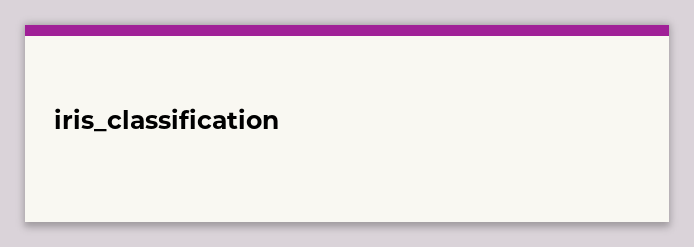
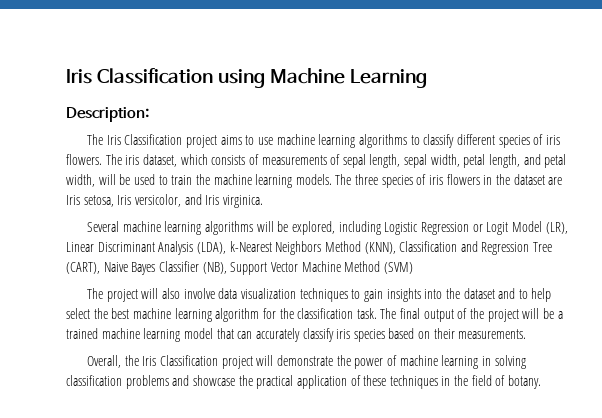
[54,108,279,132] iris_classification -> [66,68,427,88] [66,107,149,122] [87,134,560,148] [66,154,567,168] [66,174,563,188] [66,194,263,208] [87,221,568,235] [66,241,553,255] [66,261,413,275] [87,288,552,302] [66,308,563,322] [66,328,527,342] [87,355,526,369] [66,375,542,389] Iris Classification using Machine Learning // Description: // The Iris Classification project aims to use machine learning algorithms to classify different species of iris flowers. The iris dataset, which consists of measurements of sepal length, sepal width, petal length, and petal width, will be used to train the machine learning models. The three species of iris flowers in the dataset are Iris setosa, Iris versicolor, and Iris virginica. // Several machine learning algorithms will be explored, including Logistic Regression or Logit Model (LR), Linear Discriminant Analysis (LDA), k-Nearest Neighbors Method (KNN), Classification and Regression Tree (CART), Naive Bayes Classifier (NB), Support Vector Machine Method (SVM) // The project will also involve data visualization techniques to gain insights into the dataset and to help select the best machine learning algorithm for the classification task. The final output of the project will be a trained machine learning model that can accurately classify iris species based on their measurements. // Overall, the Iris Classification project will demonstrate the power of machine learning in solving classification problems and showcase the practical application of these techniques in the field of botany.

